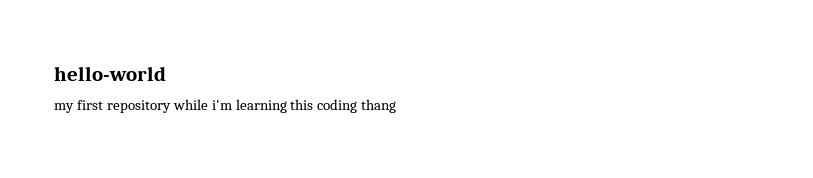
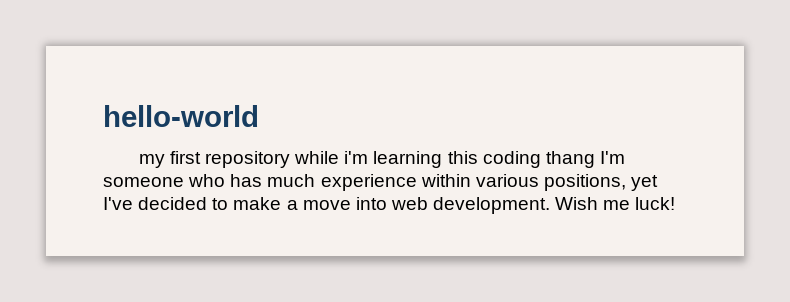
(397, 106) none -> [599,151,625,164] [103,174,659,191] [103,197,676,214] I'm someone who has much experience within various positions, yet I've decided to make a move into web development. Wish me luck!

